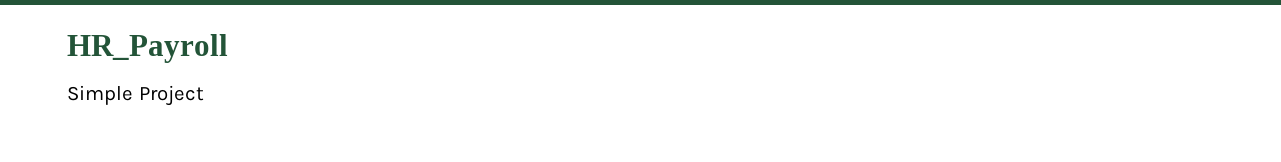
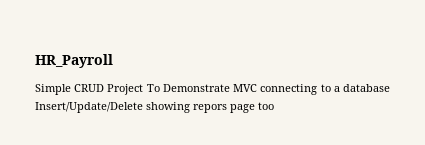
[138,85,204,106] Project -> [74,84,391,95] [35,102,274,113] CRUD Project To Demonstrate MVC connecting to a database Insert/Update/Delete showing repors page too

